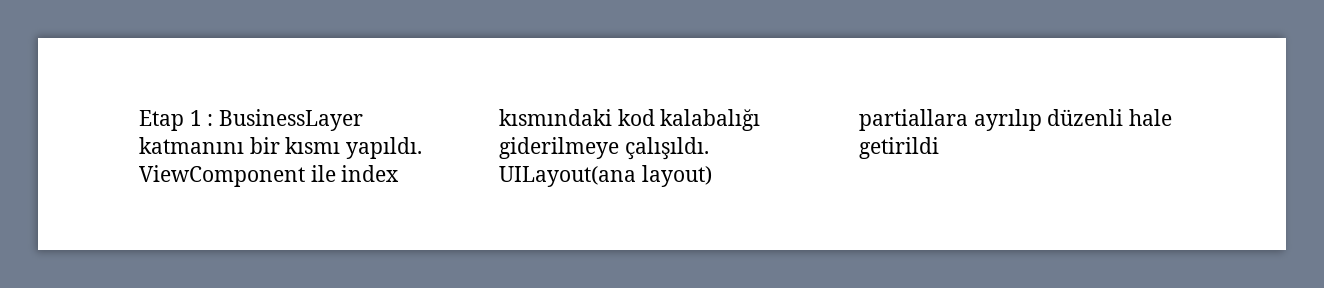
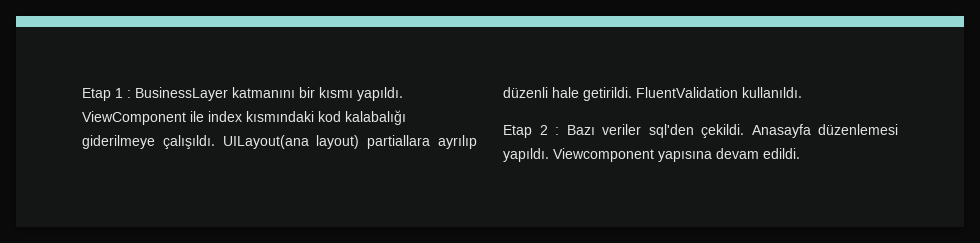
[859,137,939,159] getirildi -> [583,87,802,101] [503,124,898,138] [503,148,800,162] getirildi. FluentValidation kullanıldı. // Etap 2 : Bazı veriler sql'den çekildi. Anasayfa düzenlemesi yapıldı. Viewcomponent yapısına devam edildi.

